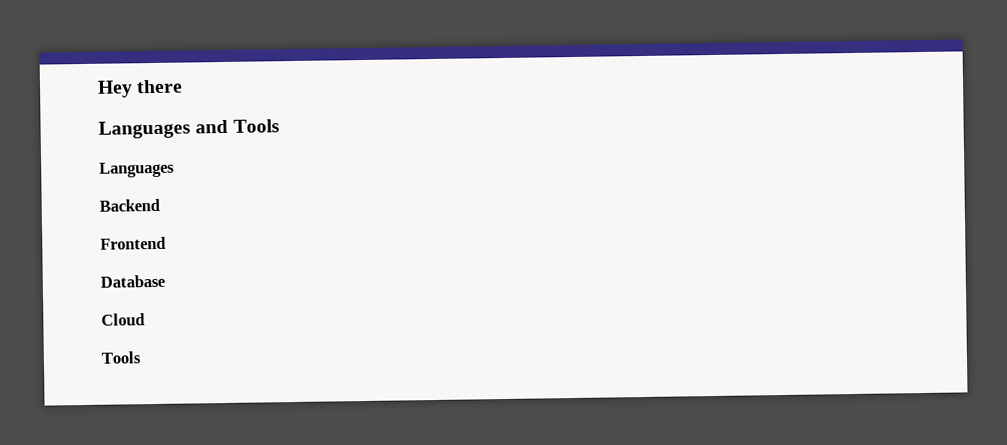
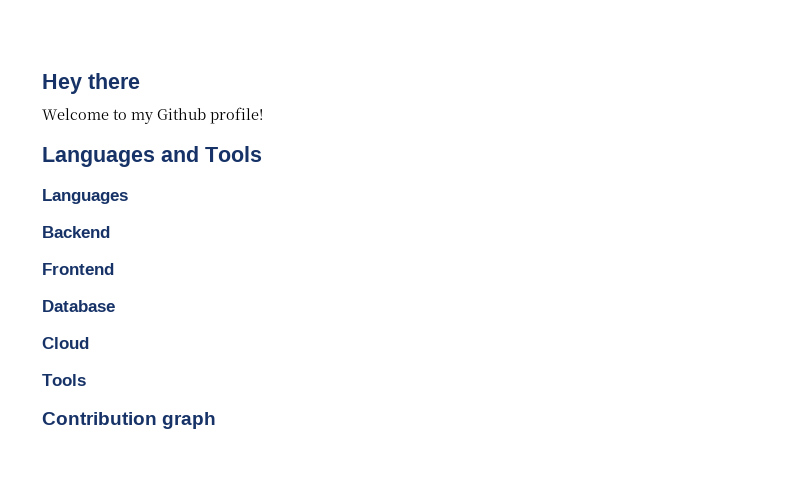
(184, 86) none -> [42,107,263,124] // Welcome to my Github profile!
(141, 357) none -> [42,412,217,429] // Contribution graph

